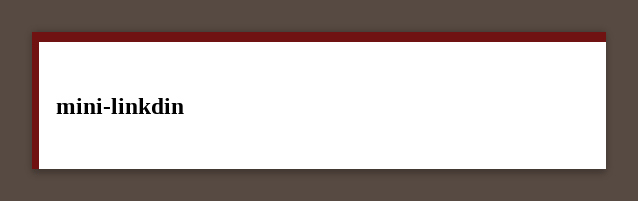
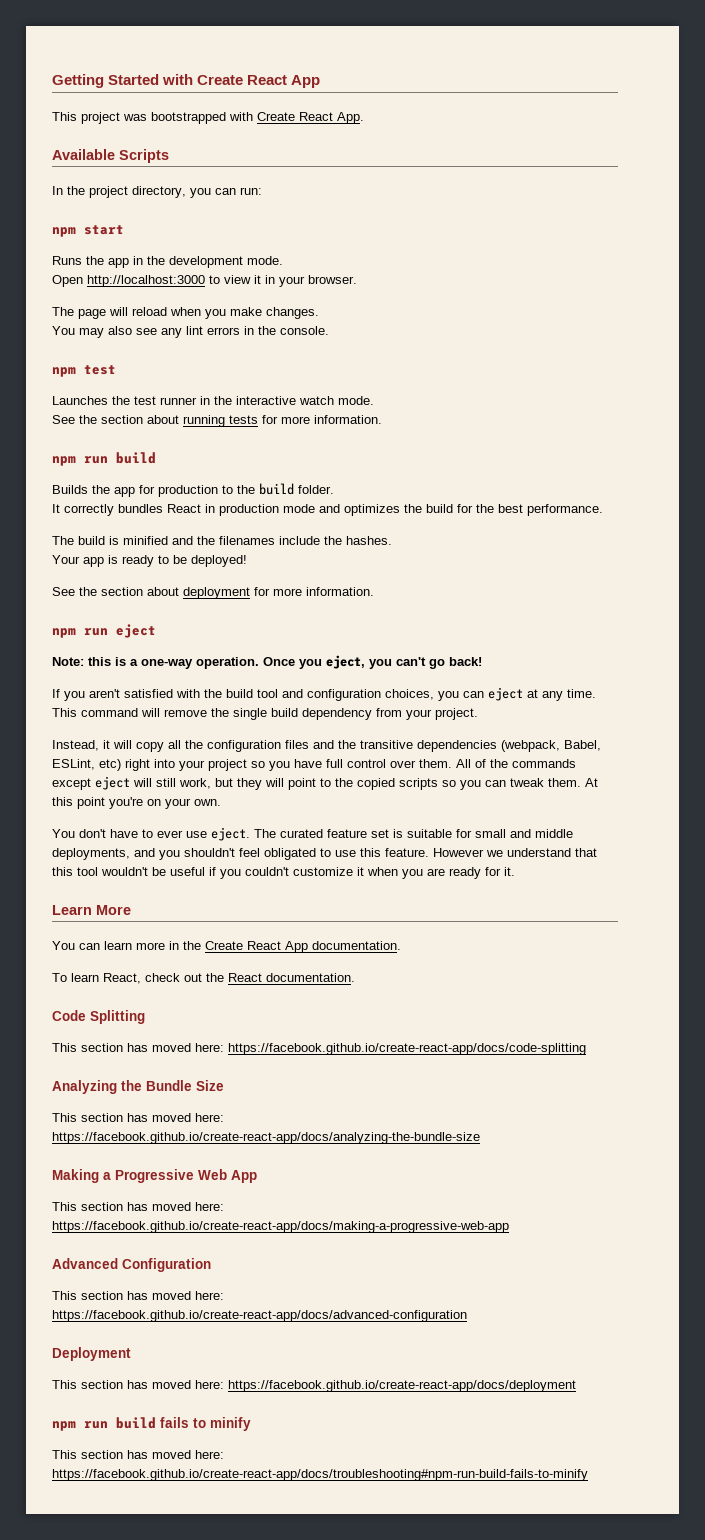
[56,98,184,114] mini-linkdin -> [52,74,321,88] [52,112,364,124] [52,149,169,163] [52,186,262,198] [52,225,124,237] [52,256,283,268] [52,275,357,287] [52,307,319,319] [52,326,329,338] [52,365,116,377] [52,396,374,405] [52,415,382,427] [52,452,156,466] [52,483,334,497] [52,504,603,516] [52,536,392,545] [52,555,247,567] [52,587,374,599] [52,624,156,638] [52,655,482,669] [52,687,596,701] [52,708,478,720] [52,740,601,752] [52,759,576,771] [52,776,598,790] [52,797,221,809] [52,827,573,841] [52,848,597,860] [52,867,515,879] [52,905,131,915] [52,941,401,953] [52,973,355,984] [52,1010,145,1024] [52,1043,586,1055] [52,1080,224,1094] [52,1113,224,1122] [52,1132,480,1144] [52,1169,257,1183] [52,1202,224,1211] [52,1221,509,1233] [52,1258,211,1272] [52,1291,224,1300] [52,1310,467,1322] [52,1347,131,1361] [52,1380,576,1392] [52,1417,251,1431] [52,1450,224,1459] [52,1469,588,1481] Getting Started with Create React App // This project was bootstrapped with Create React App. // Available Scripts // In the project directory, you can run: // npm start // Runs the app in the development mode. // Open http://localhost:3000 to view it in your browser. // The page will reload when you make changes. // You may also see any lint errors in the console. // npm test // Launches the test runner in the interactive watch mode. // See the section about running tests for more information. // npm run build // Builds the app for production to the build folder. // It correctly bundles React in production mode and optimizes the build for the best performance. // The build is minified and the filenames include the hashes. // Your app is ready to be deployed! // See the section about deployment for more information. // npm run eject // Note: this is a one-way operation. Once you eject, you can't go back! // If you aren't satisfied with the build tool and configuration choices, you can eject at any time. This command will remove the single build dependency from your project. // Instead, it will copy all the configuration files and the transitive dependencies (webpack, Babel, ESLint, etc) right into your project so you have full control over them. All of the commands except eject will still work, but they will point to the copied scripts so you can tweak them. At this point you're on your own. // You don't have to ever use eject. The curated feature set is suitable for small and middle deployments, and you shouldn't feel obligated to use this feature. However we understand that this tool wouldn't be useful if you couldn't customize it when you are ready for it. // Learn More // You can learn more in the Create React App documentation. // To learn React, check out the React documentation. // Code Splitting // This section has moved here: https://facebook.github.io/create-react-app/docs/code-splitting // Analyzing the Bundle Size // This section has moved here: https://facebook.github.io/create-react-app/docs/analyzing-the-bundle-size // Making a Progressive Web App // This section has moved here: https://facebook.github.io/create-react-app/docs/making-a-progressive-web-app // Advanced Configuration // This section has moved here: https://facebook.github.io/create-react-app/docs/advanced-configuration // Deployment // This section has moved here: https://facebook.github.io/create-react-app/docs/deployment // npm run build fails to minify // This section has moved here: https://facebook.github.io/create-react-app/docs/troubleshooting#npm-run-build-fails-to-minify

